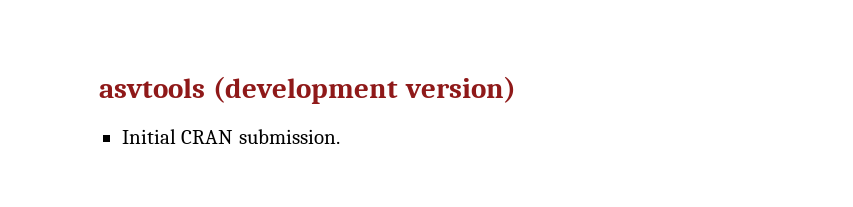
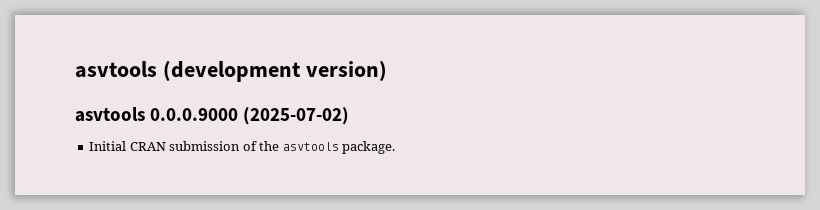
(516, 89) none -> [75,107,350,125] // asvtools 0.0.0.9000 (2025-07-02)
[238,129,340,144] submission. -> [169,141,396,154] submission of the asvtools package.

